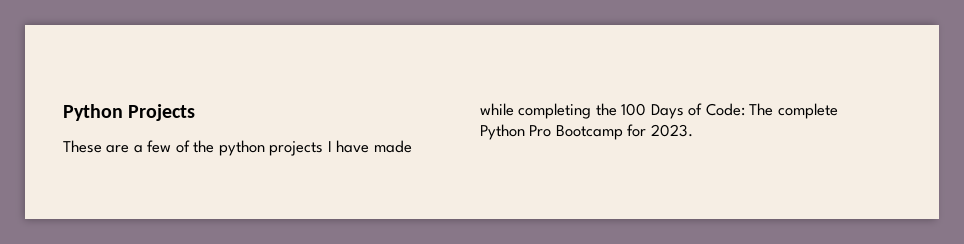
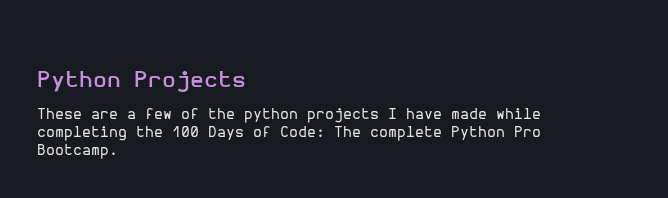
[555,124,693,140] Bootcamp for 2023. -> [37,144,118,159] Bootcamp.

